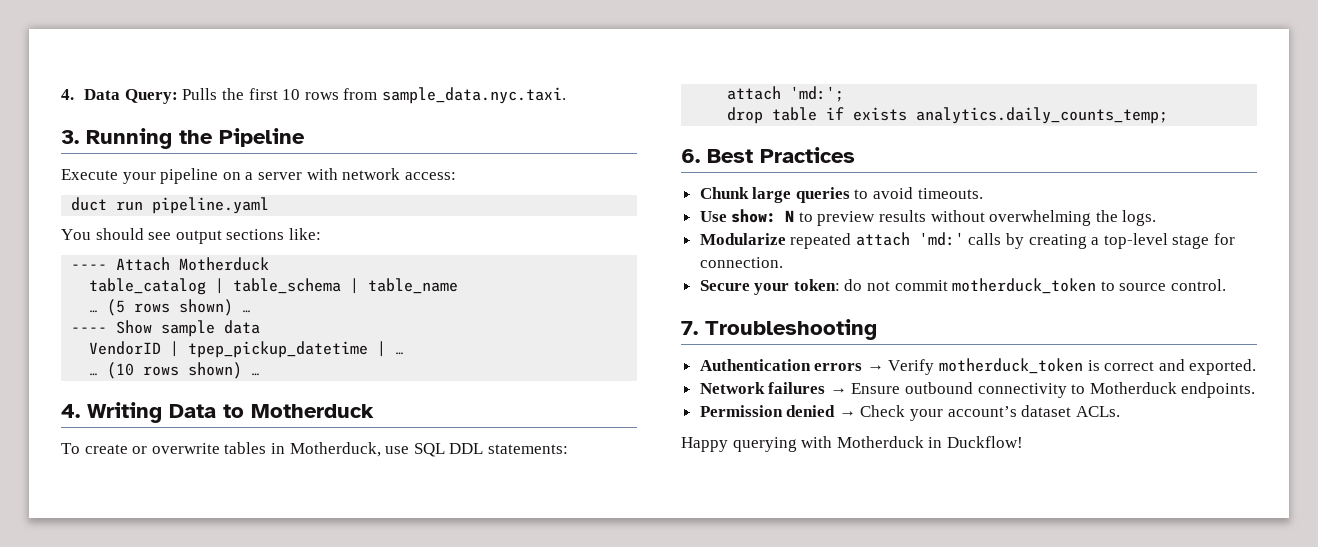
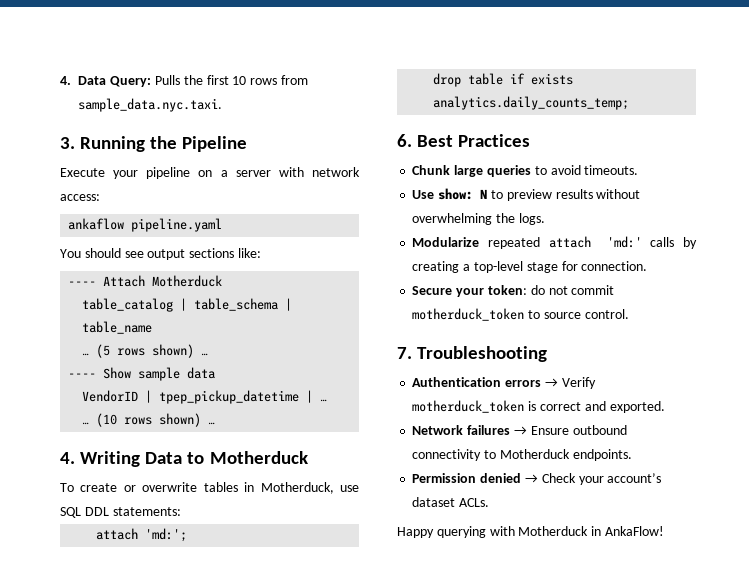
[71,197,144,211] duct run -> [68,218,125,230] ankaflow
[946,436,1023,448] Duckflow! -> [604,526,664,536] AnkaFlow!

